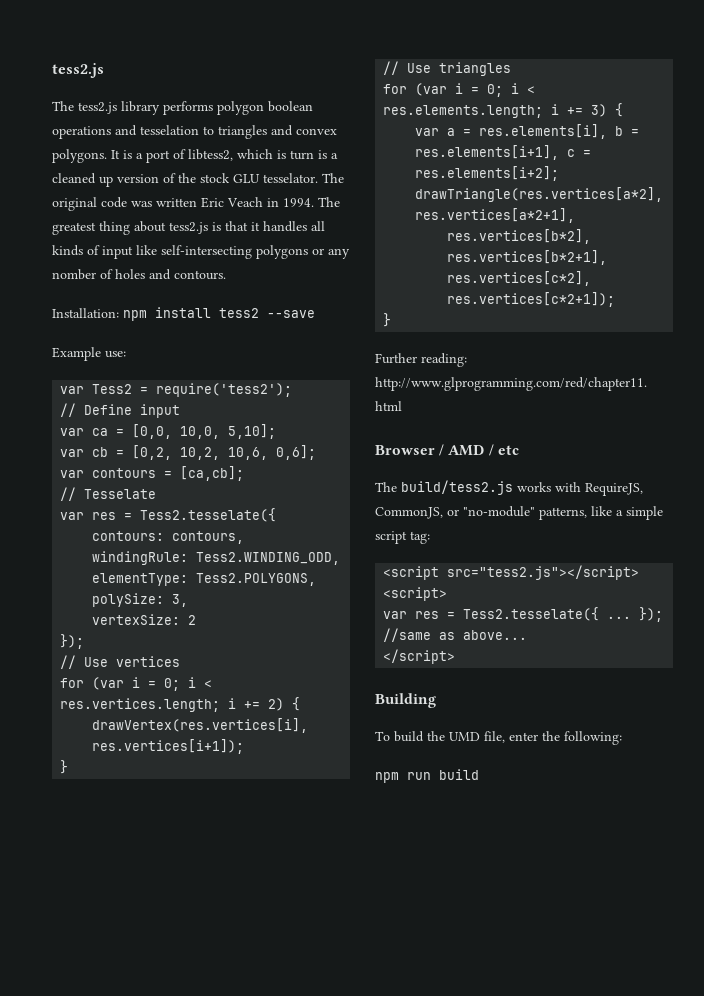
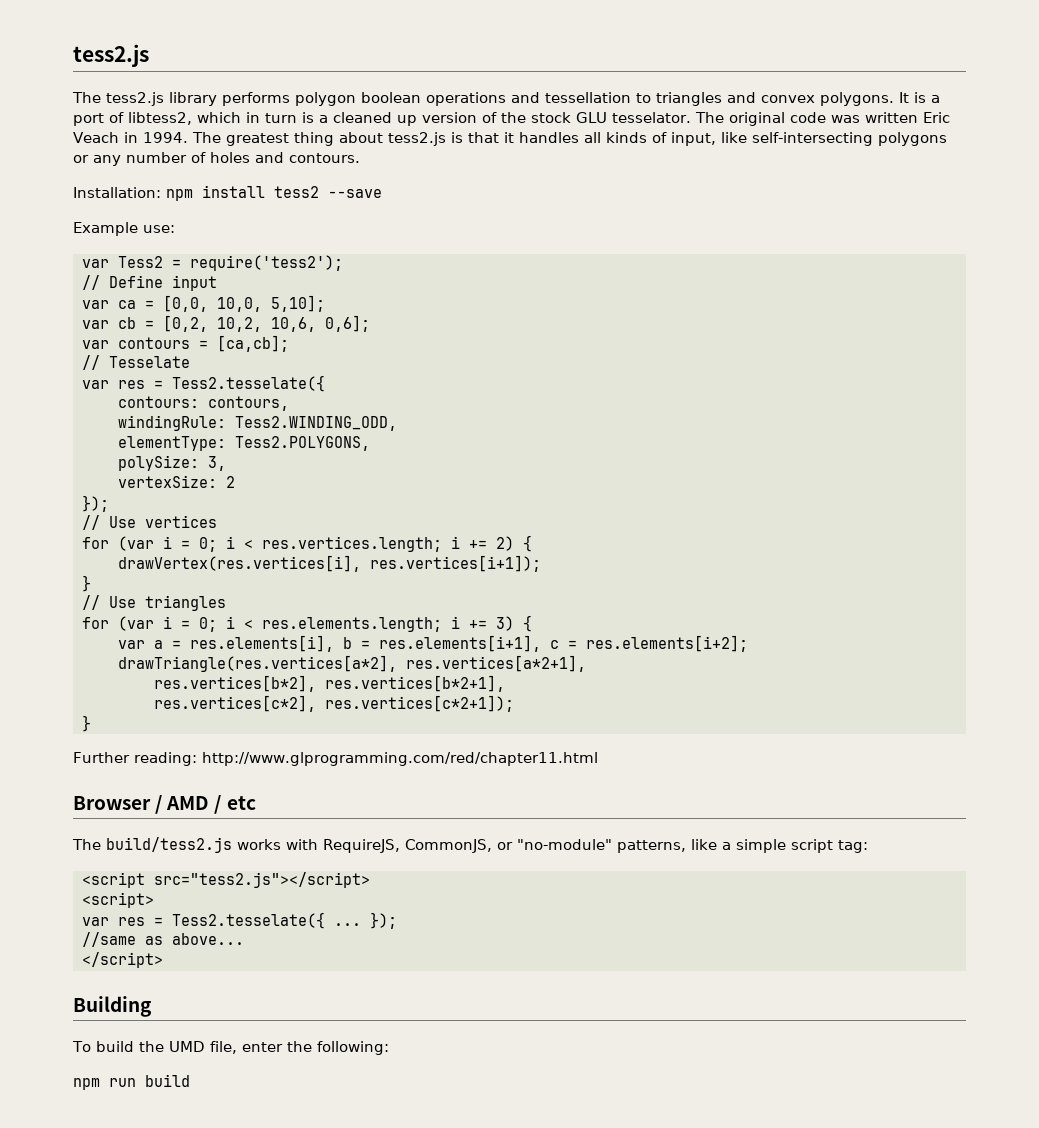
[140,125,199,135] tesselation -> [545,92,631,103] tessellation
[277,150,286,159] is -> [246,112,260,123] in
[102,246,133,259] input -> [670,132,716,146] input,
[52,269,96,280] nomber -> [126,152,187,163] number

